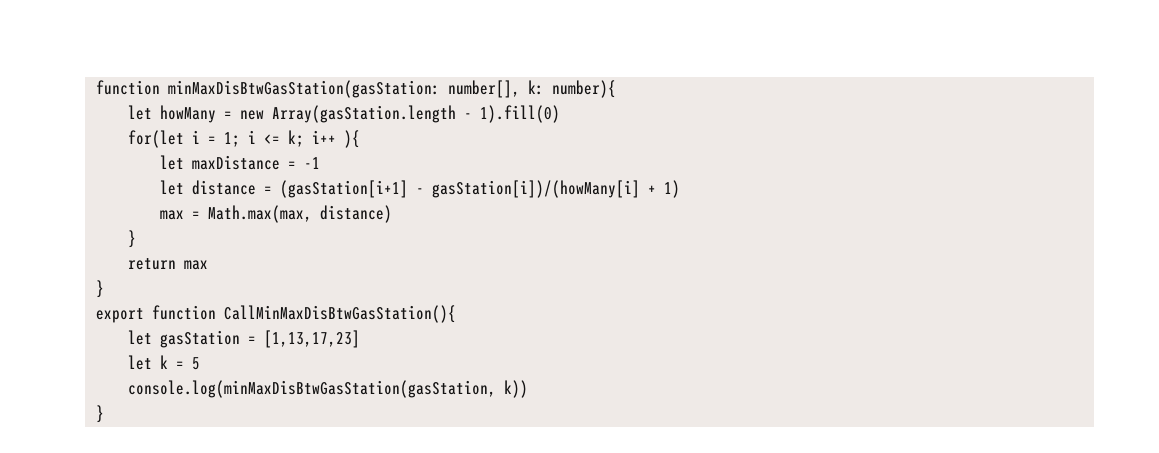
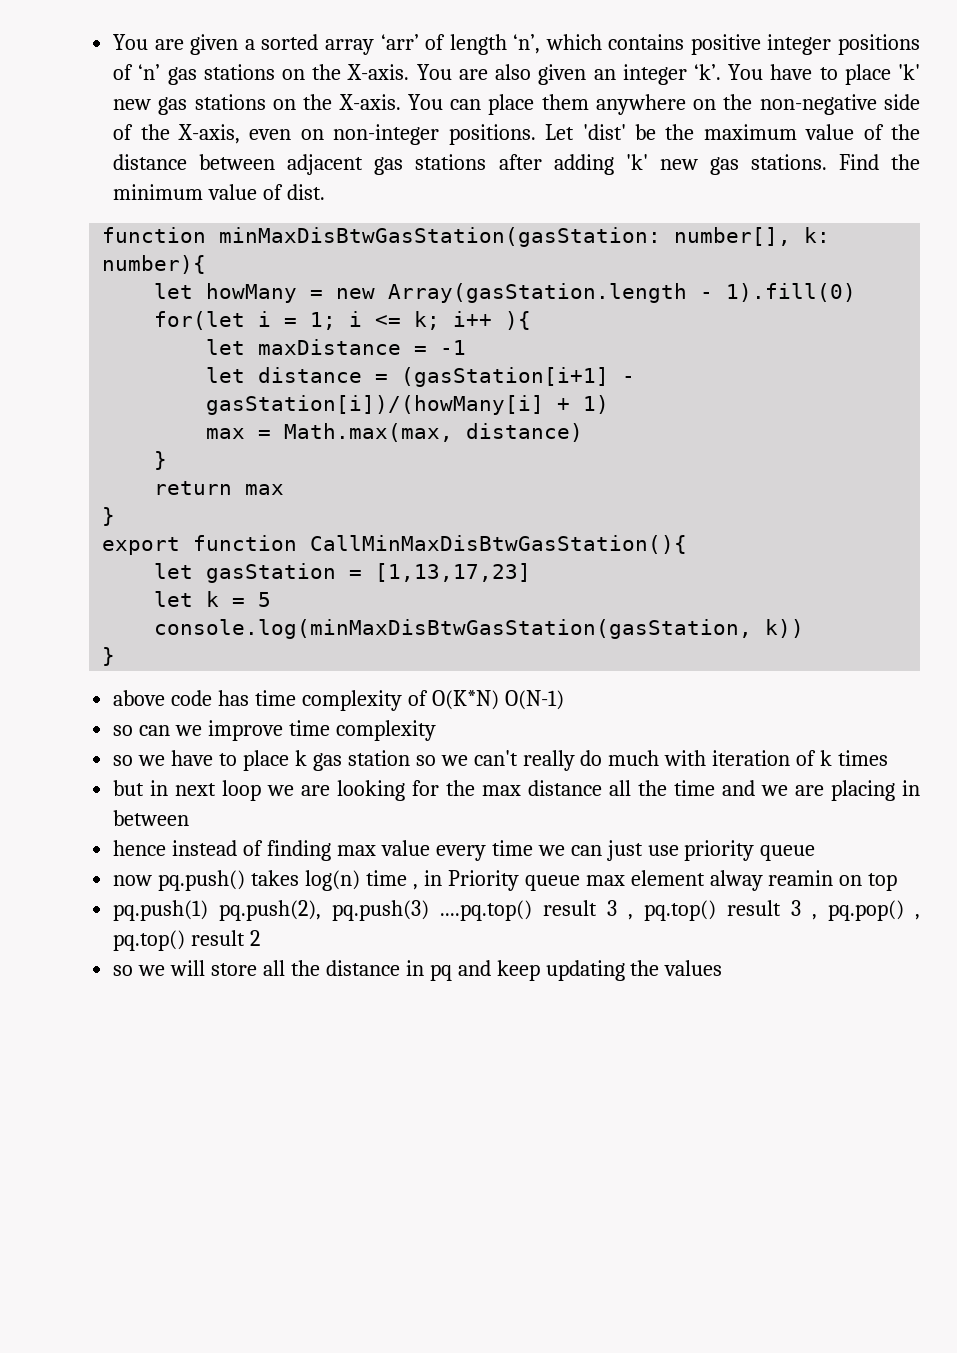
(95, 87) none -> [113,34,920,55] [113,64,920,85] [113,94,920,115] [113,124,920,145] [113,154,921,175] [113,184,326,200] You are given a sorted array ‘arr’ of length ‘n’, which contains positive integer positions of ‘n’ gas stations on the X-axis. You are also given an integer ‘k’. You have to place 'k' new gas stations on the X-axis. You can place them anywhere on the non-negative side of the X-axis, even on non-integer positions. Let 'dist' be the maximum value of the distance between adjacent gas stations after adding 'k' new gas stations. Find the minimum value of dist. //
(104, 414) none -> [113,690,564,711] [113,720,436,741] [113,750,889,771] [113,780,921,801] [113,810,190,826] [113,840,816,861] [113,870,898,891] [113,900,921,921] [113,930,261,951] [113,960,723,981] // above code has time complexity of O(K*N) O(N-1) // so can we improve time complexity // so we have to place k gas station so we can't really do much with iteration of k times // but in next loop we are looking for the max distance all the time and we are placing in between // hence instead of finding max value every time we can just use priority queue // now pq.push() takes log(n) time , in Priority queue max element alway reamin on top // pq.push(1) pq.push(2), pq.push(3) ....pq.top() result 3 , pq.top() result 3 , pq.pop() , pq.top() result 2 // so we will store all the distance in pq and keep updating the values

